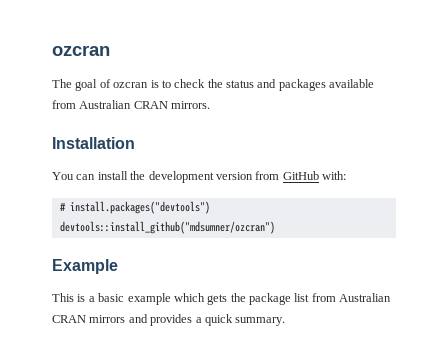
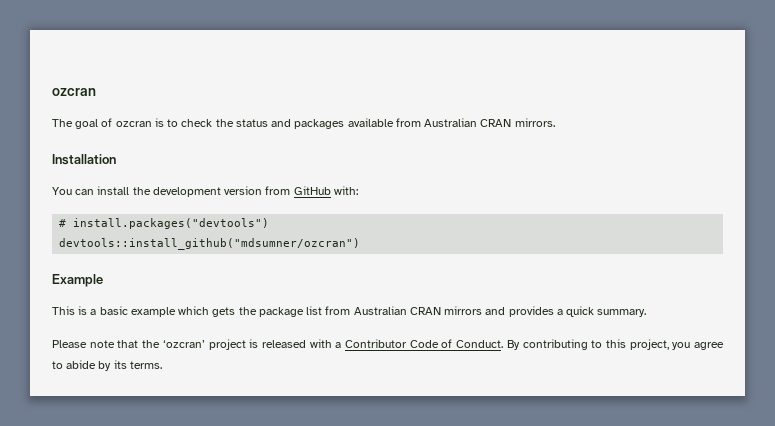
(286, 321) none -> [52,339,725,350] [52,360,162,371] // Please note that the ‘ozcran’ project is released with a Contributor Code of Conduct. By contributing to this project, you agree to abide by its terms.

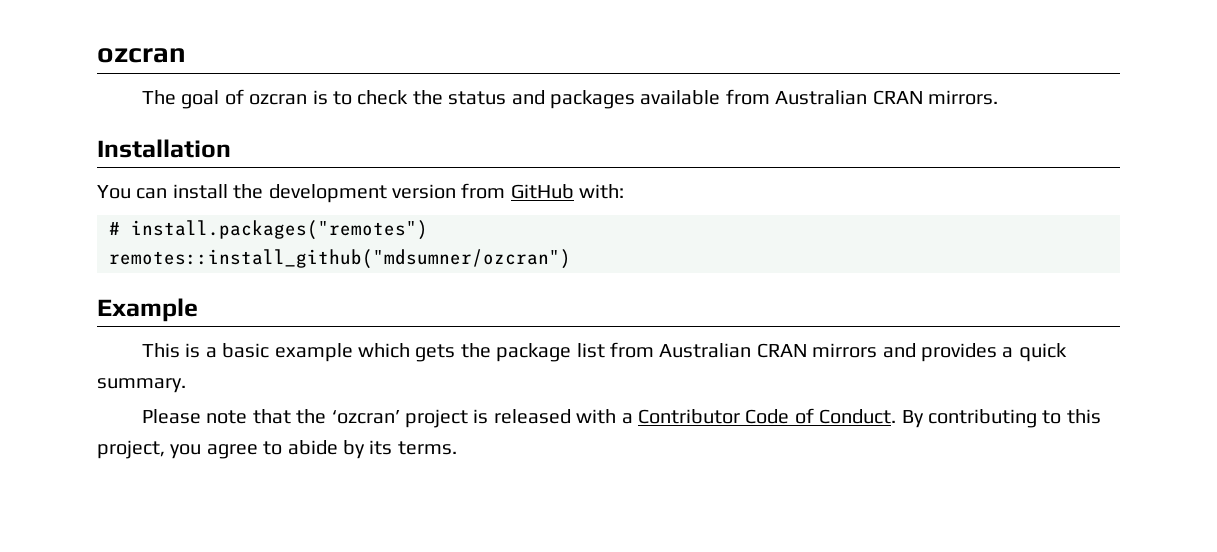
[73,218,270,229] [59,238,361,250] install.packages("devtools") // devtools::install_github("mdsumner/ozcran") -> [131,220,428,240] [109,249,571,269] install.packages("remotes") // remotes::install_github("mdsumner/ozcran")

